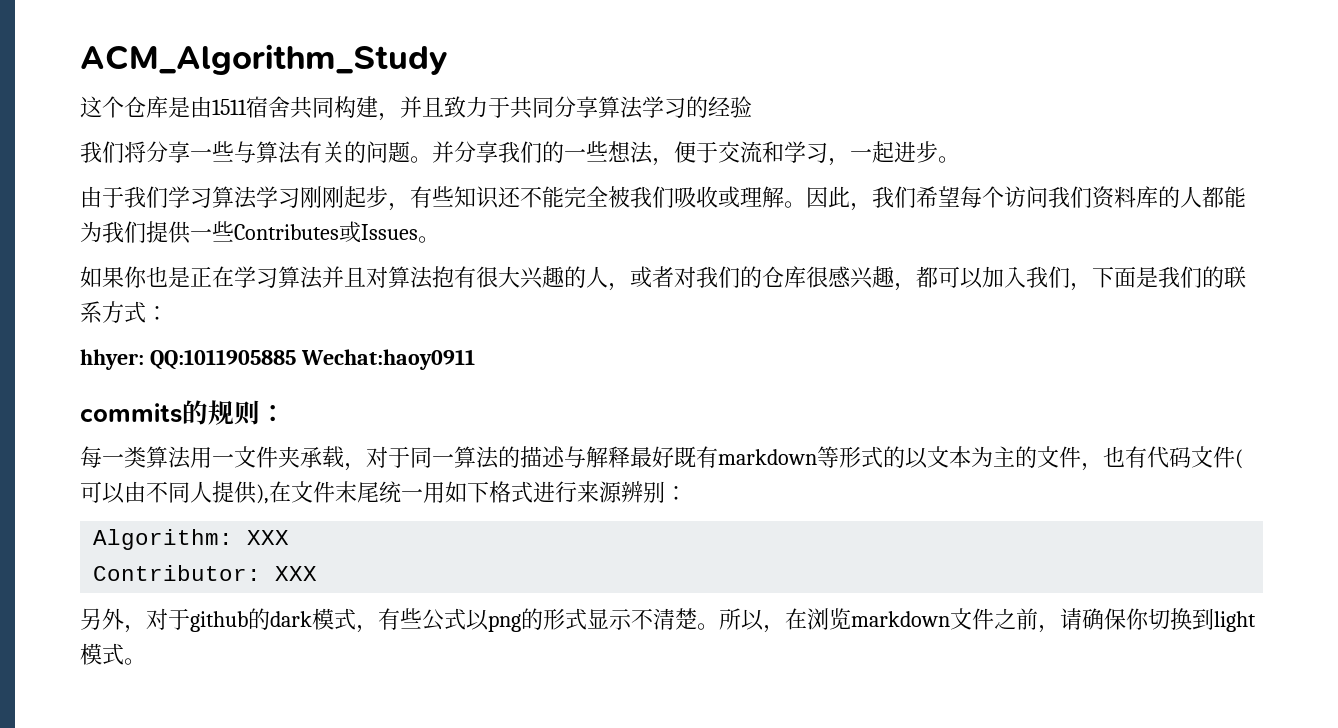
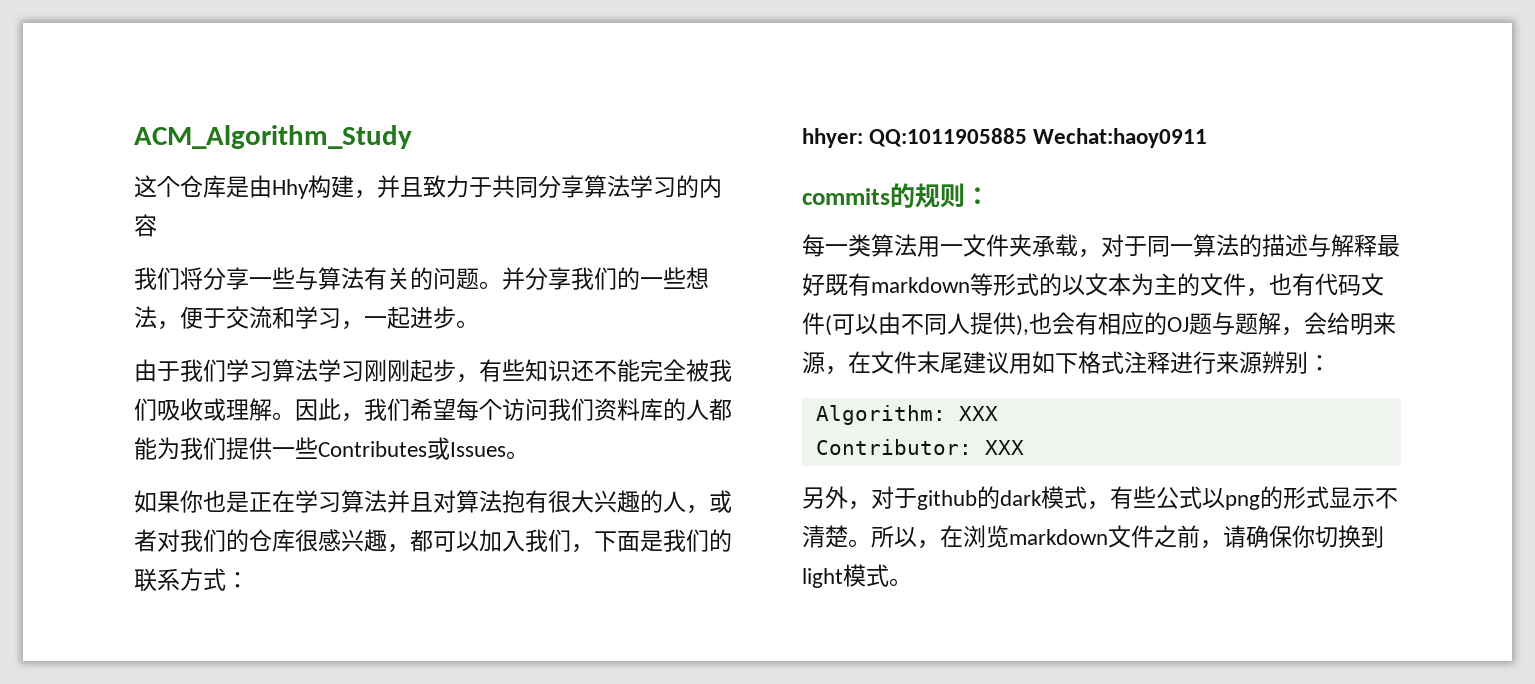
[212,96,334,119] 1511宿舍共同 -> [272,179,309,199] Hhy
[708,96,752,118] 经验 -> [699,175,722,198] [134,214,157,237] 内容
(269, 494) none -> [1029,312,1396,336] [802,351,848,375] 也会有相应的OJ题与题解，会给明来源，
[379,481,423,503] 统一 -> [963,351,1009,374] 建议
(533, 492) none -> [1124,351,1170,374] 注释

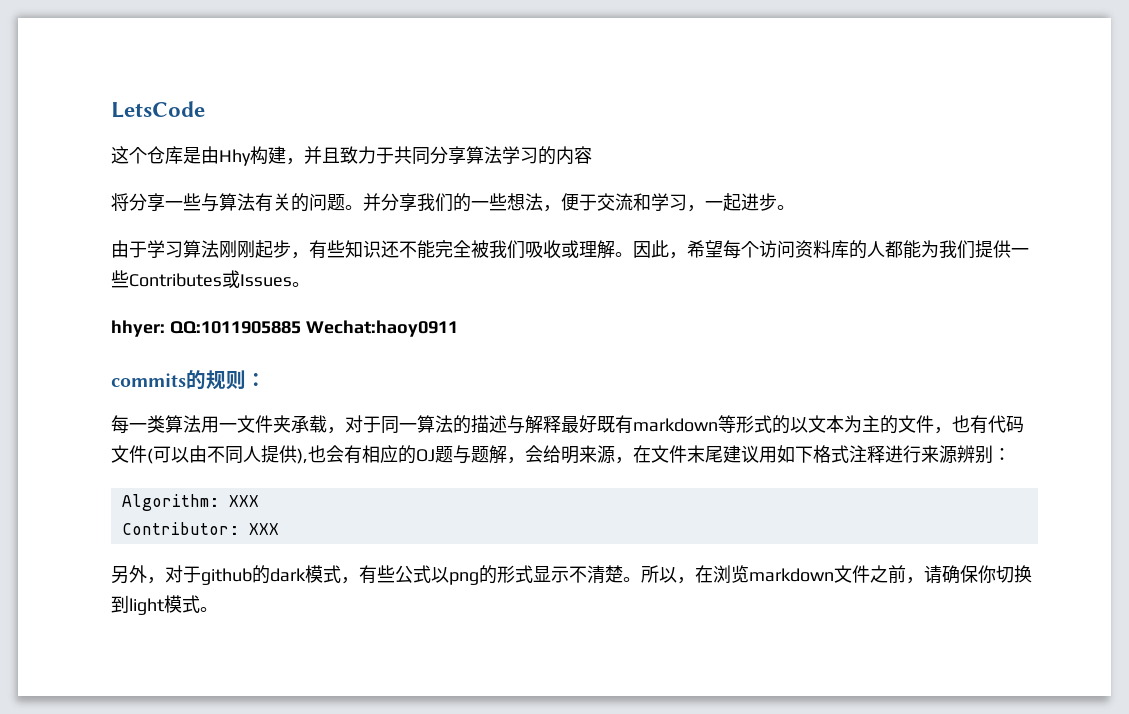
[134,125,412,149] ACM_Algorithm_Study -> [111,101,205,118] LetsCode
[134,267,180,290] 我们 -> (592, 155) none
[180,359,364,382] 我们学习算法学习 -> [147,240,219,258] 学习算法
[364,398,410,421] 我们 -> (687, 255) none
[548,398,594,421] 我们 -> (795, 249) none
[134,490,732,514] [134,529,732,553] [134,568,249,592] // 如果你也是正在学习算法并且对算法抱有很大兴趣的人，或者对我们的仓库很感兴趣，都可以加入我们，下面是我们的联系方式： -> (310, 284) none

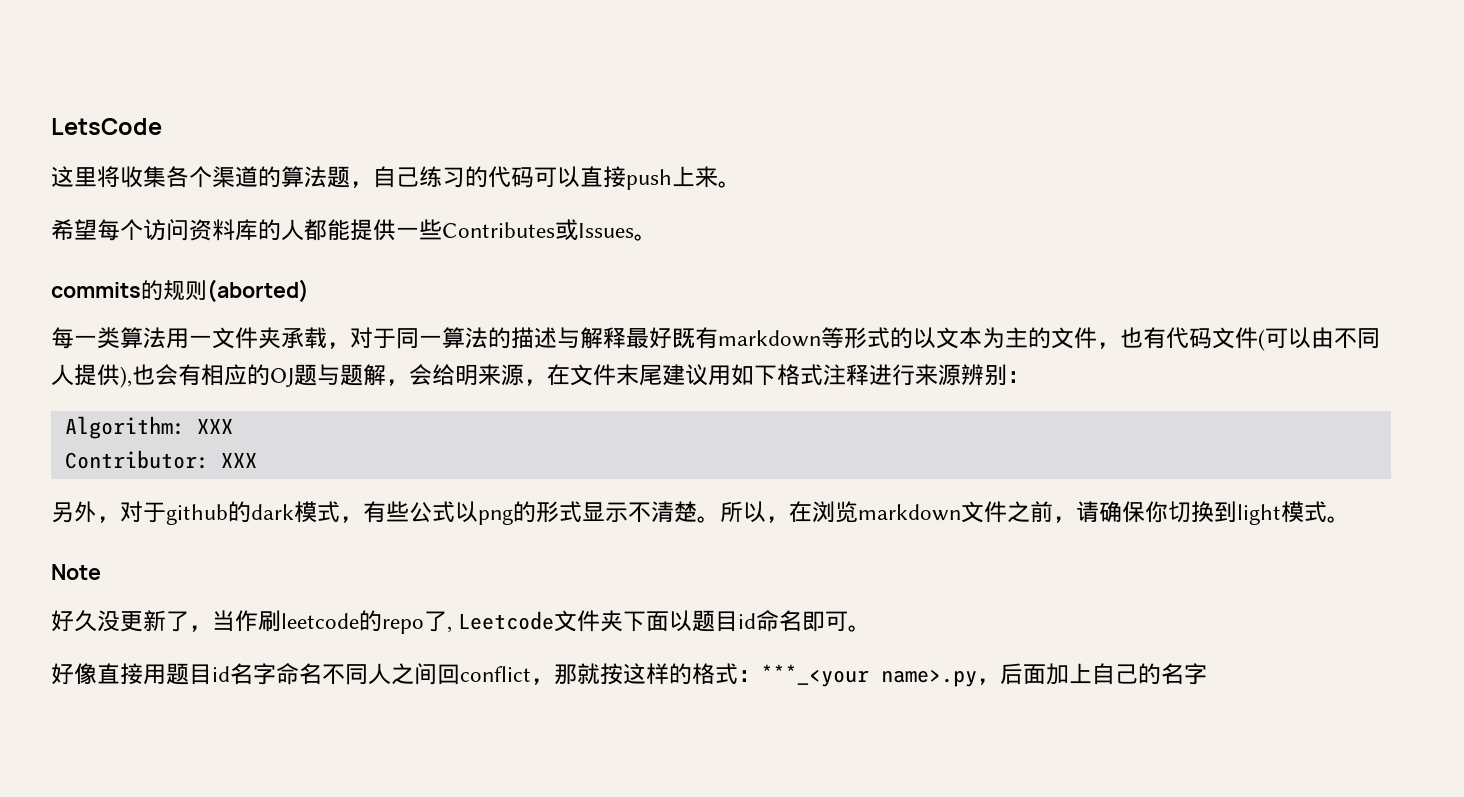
[129,146,592,166] [111,193,795,212] [111,240,687,259] 个仓库是由Hhy构建，并且致力于共同分享算法学习的内容 // 将分享一些与算法有关的问题。并分享我们的一些想法，便于交流和学习，一起进步。 // 由于学习算法刚刚起步，有些知识还不能完全被我们吸收或理解。因此， -> [74,166,741,190] 里将收集各个渠道的算法题，自己练习的代码可以直接push上来。 //
[921,240,975,259] 为我们 -> (350, 230) none
[111,320,458,337] // hhyer: QQ:1011905885 Wechat:haoy0911 -> (657, 237) none
[246,373,266,387] ： -> [207,279,309,303] (aborted)
(218, 609) none -> [51,564,101,580] [51,610,872,634] [51,663,1207,687] // Note // 好久没更新了，当作刷leetcode的repo了, Leetcode文件夹下面以题目id命名即可。 // 好像直接用题目id名字命名不同人之间回conflict，那就按这样的格式：***_<your name>.py，后面加上自己的名字

